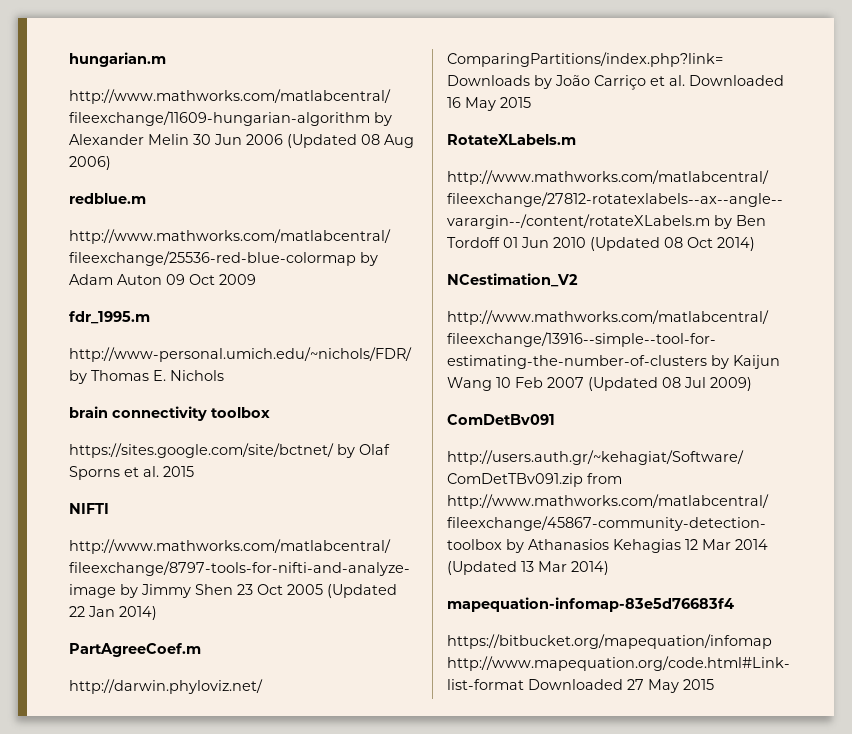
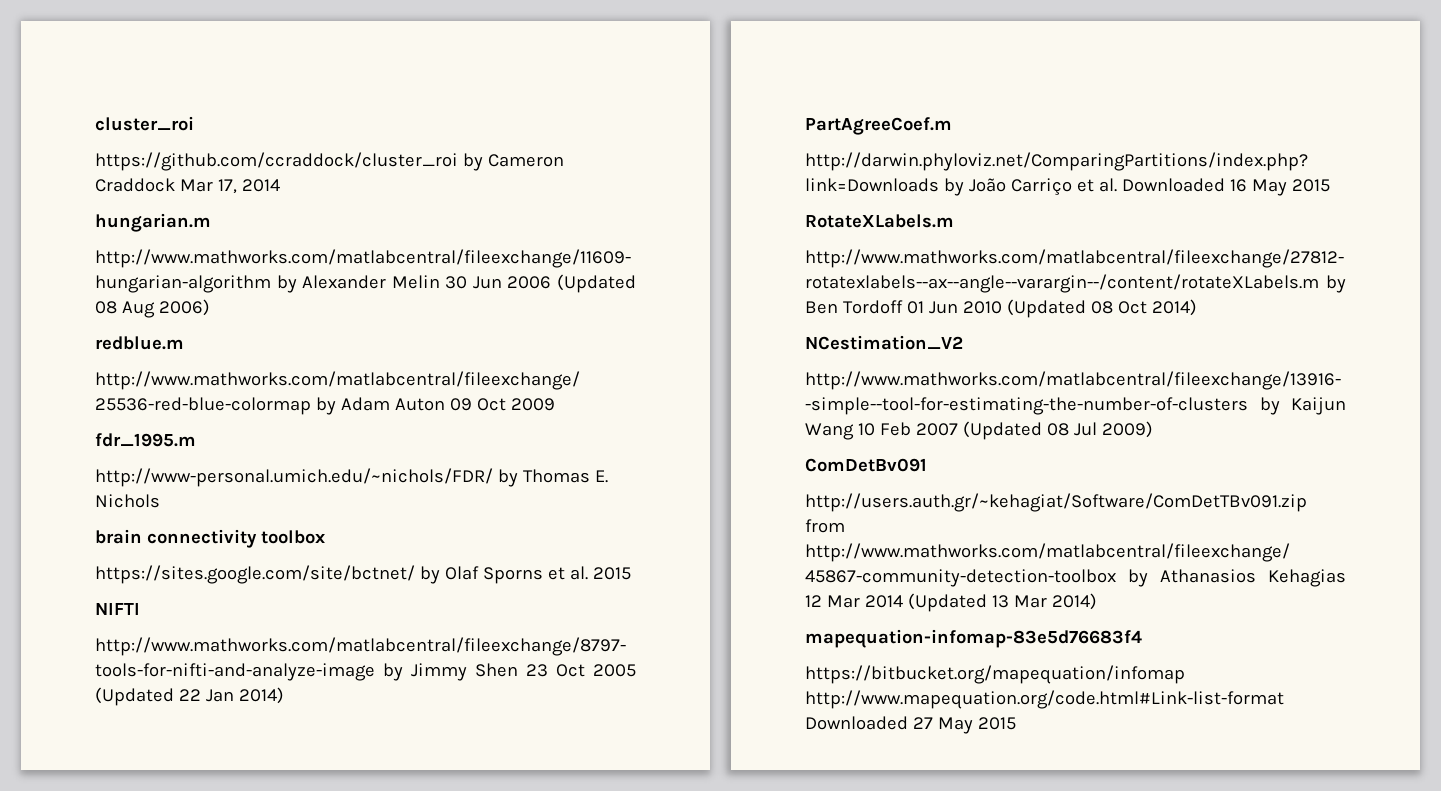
(69, 59) none -> [95,116,194,131] [95,152,564,171] [95,178,280,194] cluster_roi // https://github.com/ccraddock/cluster_roi by Cameron Craddock Mar 17, 2014 //

